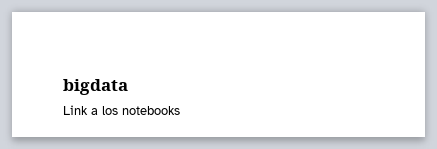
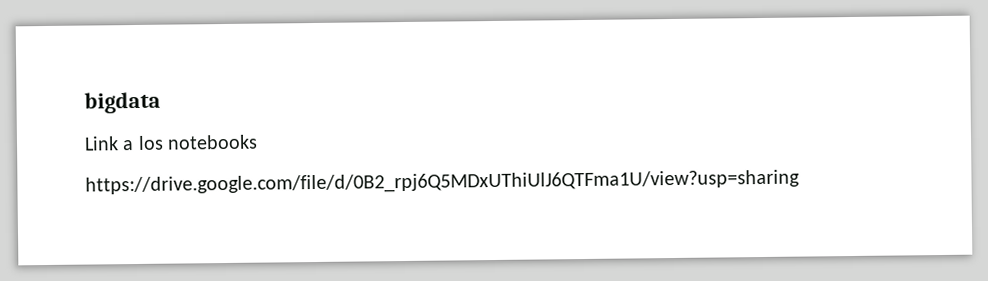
(180, 110) none -> [85,169,800,196] // https://drive.google.com/file/d/0B2_rpj6Q5MDxUThiUlJ6QTFma1U/view?usp=sharing

